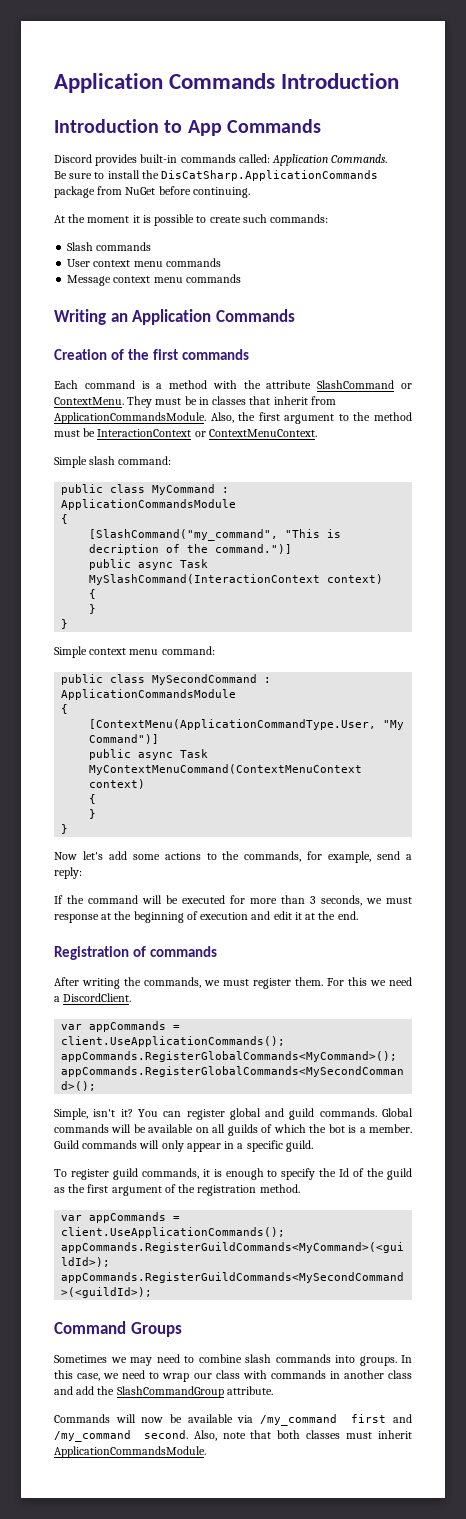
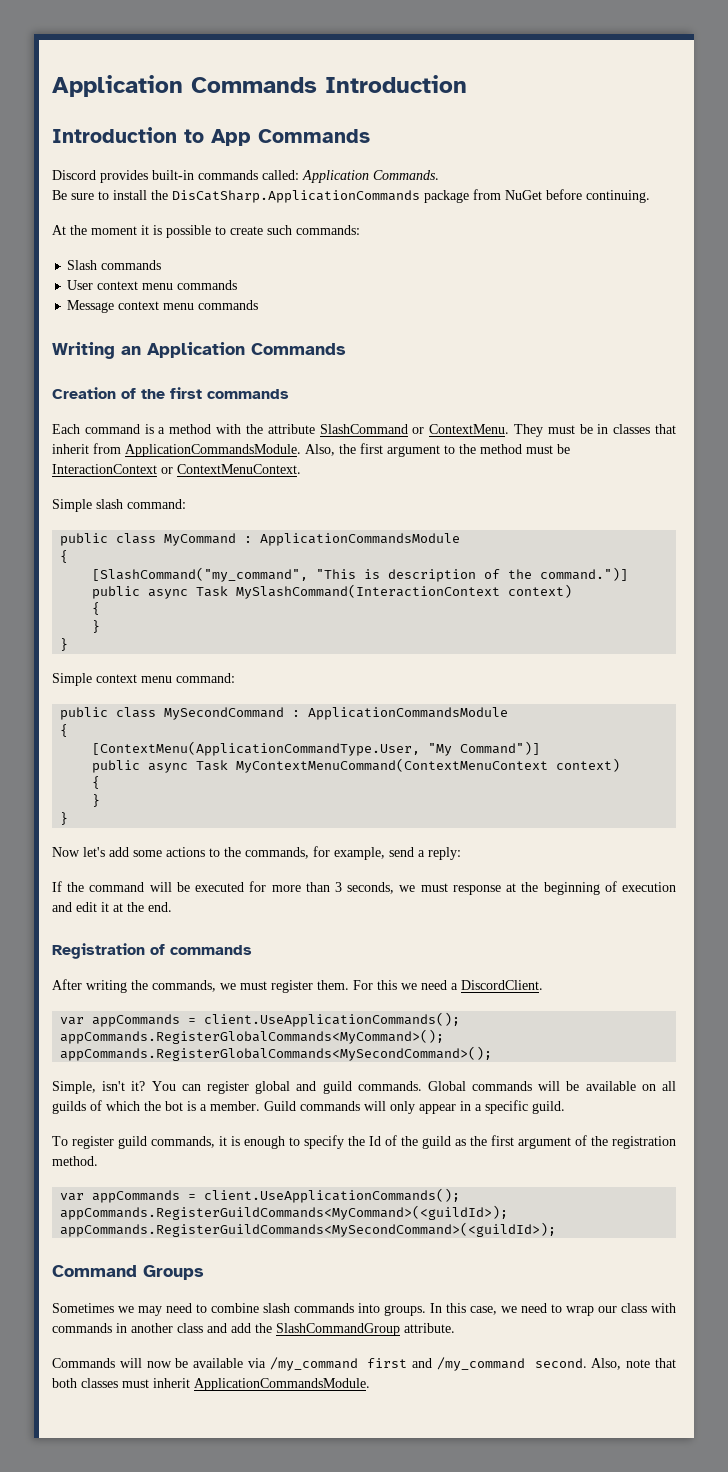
[89,544,160,555] decription -> [388,569,477,582] description

